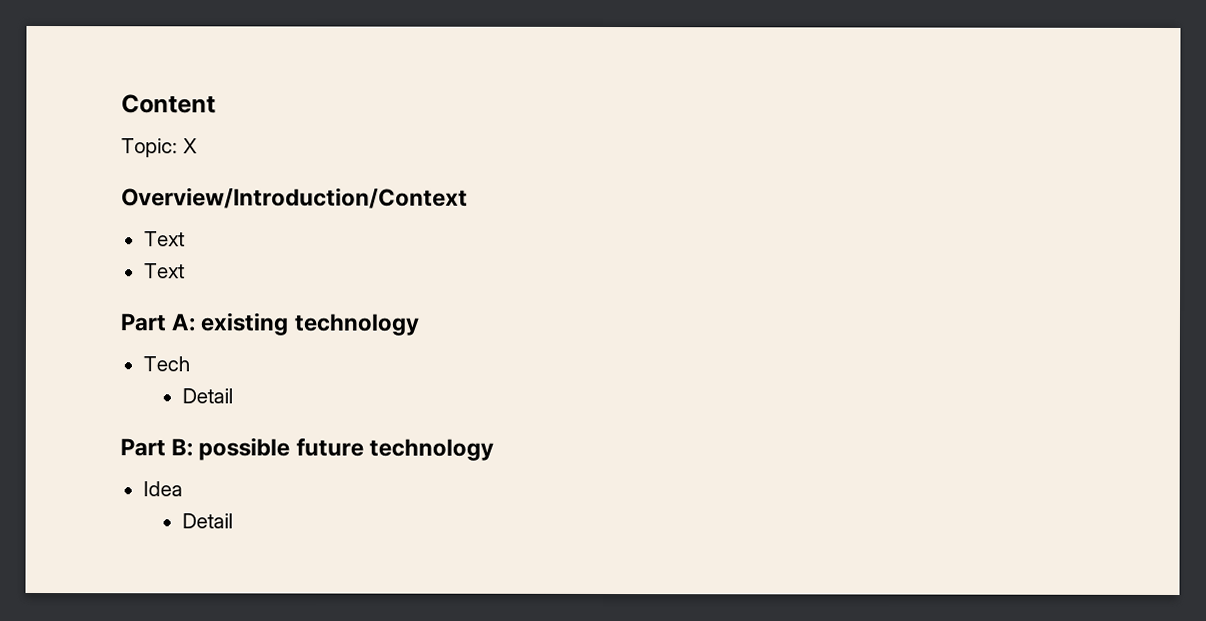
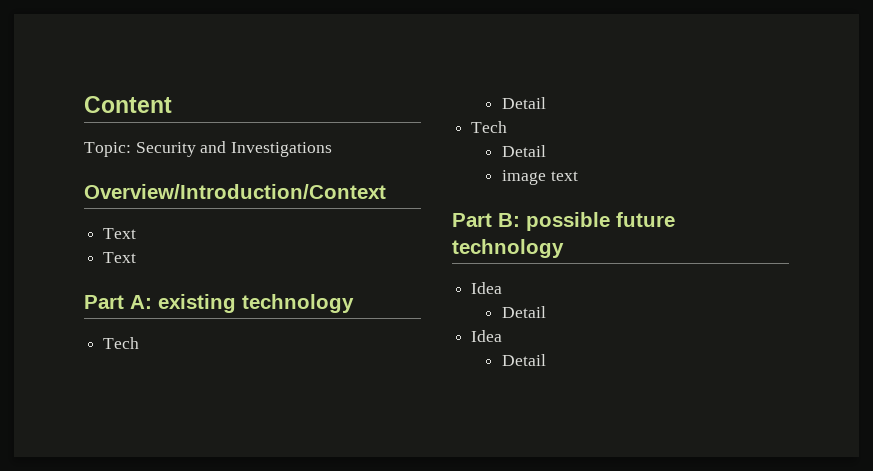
[182,138,197,154] X -> [135,141,333,157] Security and Investigations
(233, 396) none -> [471,121,508,133] [502,145,547,157] [502,170,578,185] // Tech // Detail // image text
(233, 521) none -> [471,330,503,342] [502,354,547,366] // Idea // Detail

